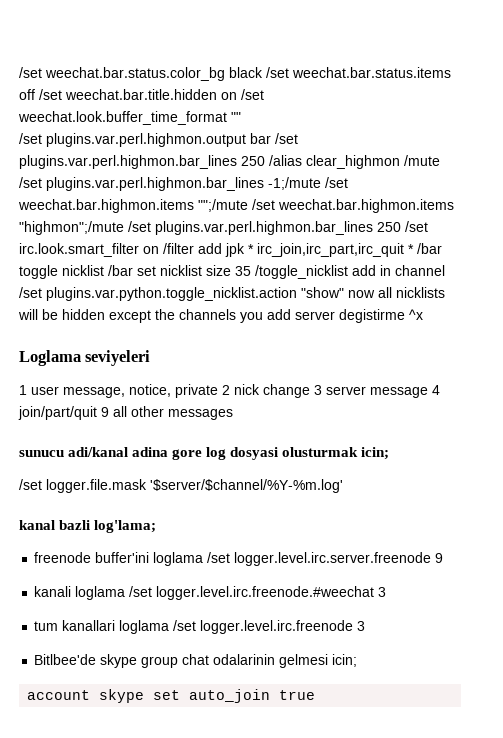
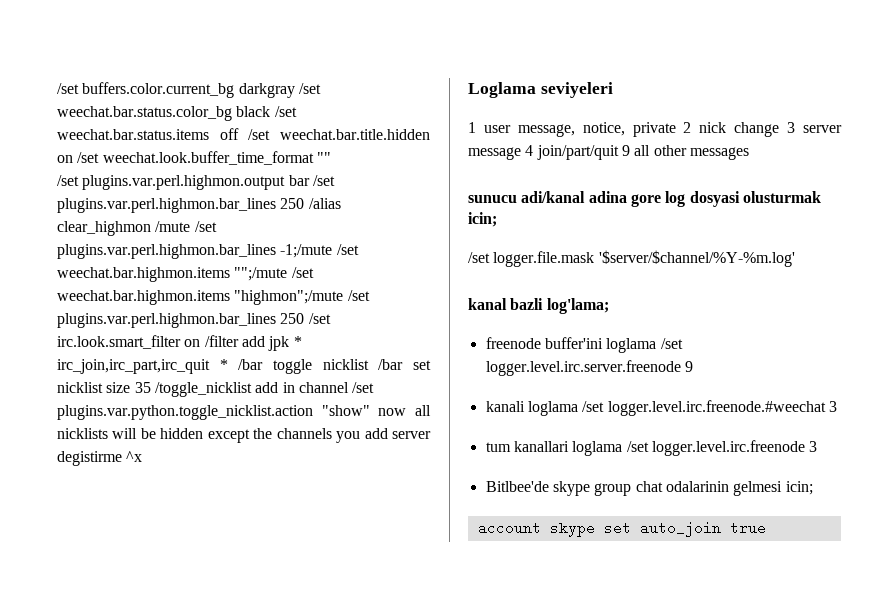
[19,67,42,78] /set -> [57,82,321,98] /set buffers.color.current_bg darkgray /set

